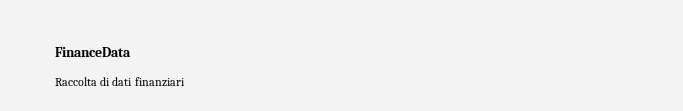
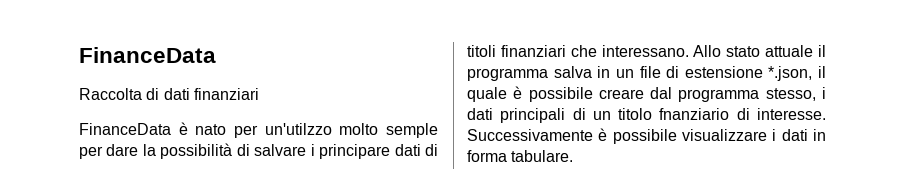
(185, 82) none -> [79,122,438,138] [79,143,439,159] [467,45,826,57] [467,66,826,81] [467,86,826,102] [467,108,826,123] [467,128,826,144] [467,150,574,162] // FinanceData è nato per un'utilzzo molto semple per dare la possibilità di salvare i principare dati di titoli finanziari che interessano. Allo stato attuale il programma salva in un file di estensione *.json, il quale è possibile creare dal programma stesso, i dati principali di un titolo fnanziario di interesse. Successivamente è possibile visualizzare i dati in forma tabulare.

